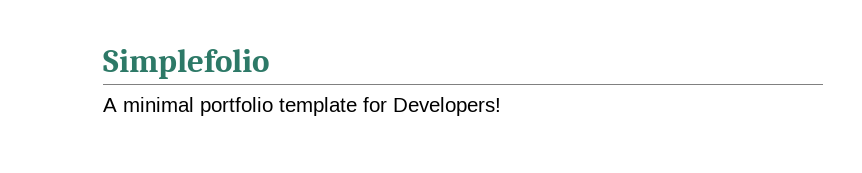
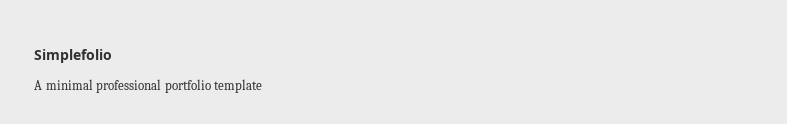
(194, 104) none -> [96,79,162,93] professional
[363,97,501,116] for Developers! -> (263, 86) none

